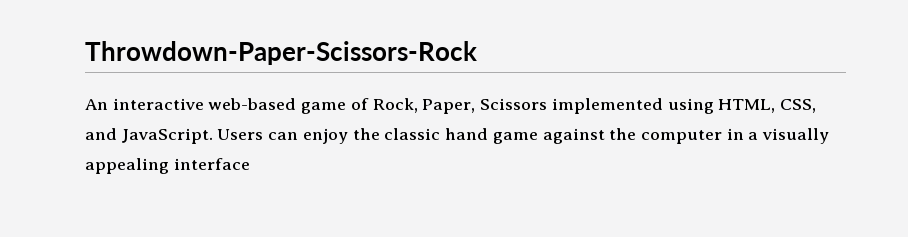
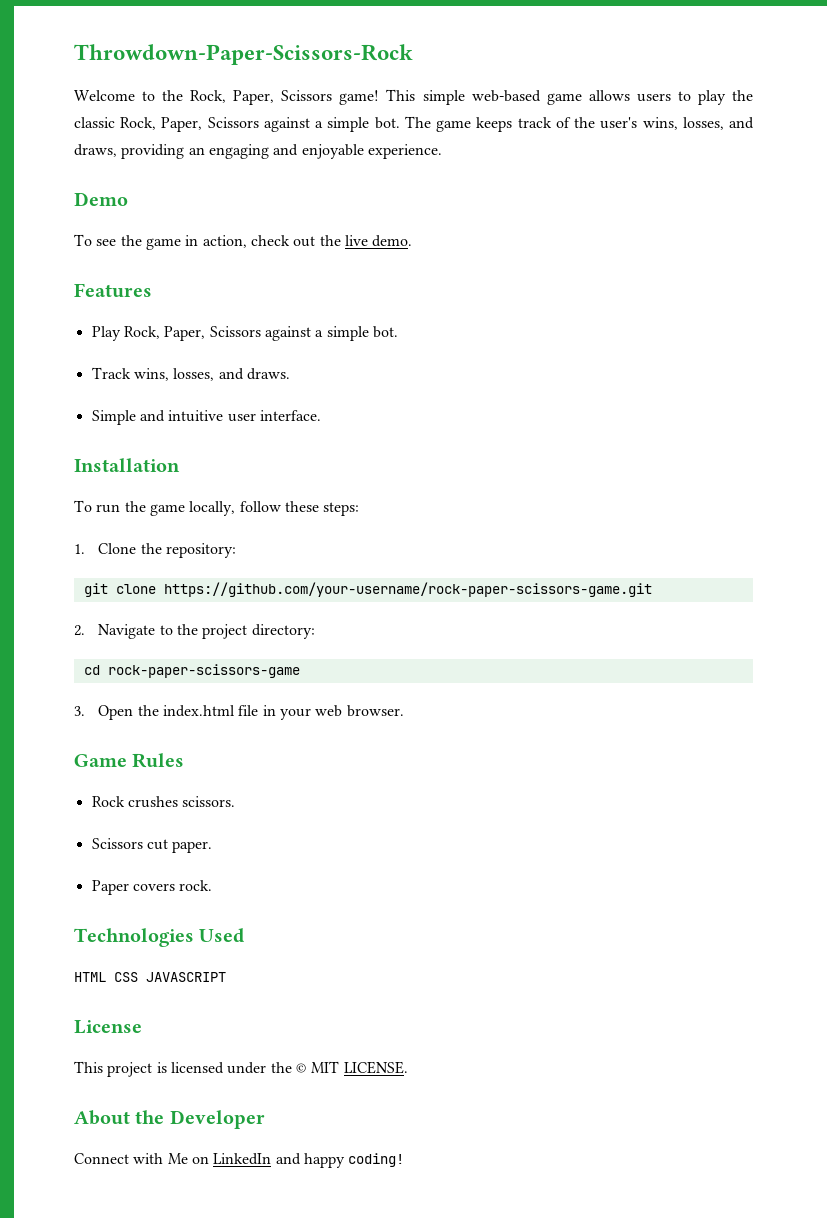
[85,98,816,114] [85,128,830,144] [85,158,250,174] An interactive web-based game of Rock, Paper, Scissors implemented using HTML, CSS, and JavaScript. Users can enjoy the classic hand game against the computer in a visually appealing interface -> [74,89,754,105] [74,116,755,132] [74,144,442,159] [74,192,128,206] [74,234,413,250] [74,283,152,298] [91,326,398,341] [91,367,290,381] [91,410,321,425] [74,458,180,472] [74,500,360,516] [74,543,237,558] [83,582,652,597] [74,624,315,639] [83,664,300,678] [74,705,404,720] [74,753,185,768] [91,796,236,808] [91,838,213,853] [91,880,213,895] [74,928,245,947] [74,972,226,982] [74,1020,142,1034] [74,1061,408,1077] [74,1110,265,1129] [74,1153,405,1168] Welcome to the Rock, Paper, Scissors game! This simple web-based game allows users to play the classic Rock, Paper, Scissors against a simple bot. The game keeps track of the user's wins, losses, and draws, providing an engaging and enjoyable experience. // Demo // To see the game in action, check out the live demo. // Features // Play Rock, Paper, Scissors against a simple bot. // Track wins, losses, and draws. // Simple and intuitive user interface. // Installation // To run the game locally, follow these steps: // 1. Clone the repository: // git clone https://github.com/your-username/rock-paper-scissors-game.git // 2. Navigate to the project directory: // cd rock-paper-scissors-game // 3. Open the index.html file in your web browser. // Game Rules // Rock crushes scissors. // Scissors cut paper. // Paper covers rock. // Technologies Used // HTML CSS JAVASCRIPT // License // This project is licensed under the © MIT LICENSE. // About the Developer // Connect with Me on LinkedIn and happy coding!

